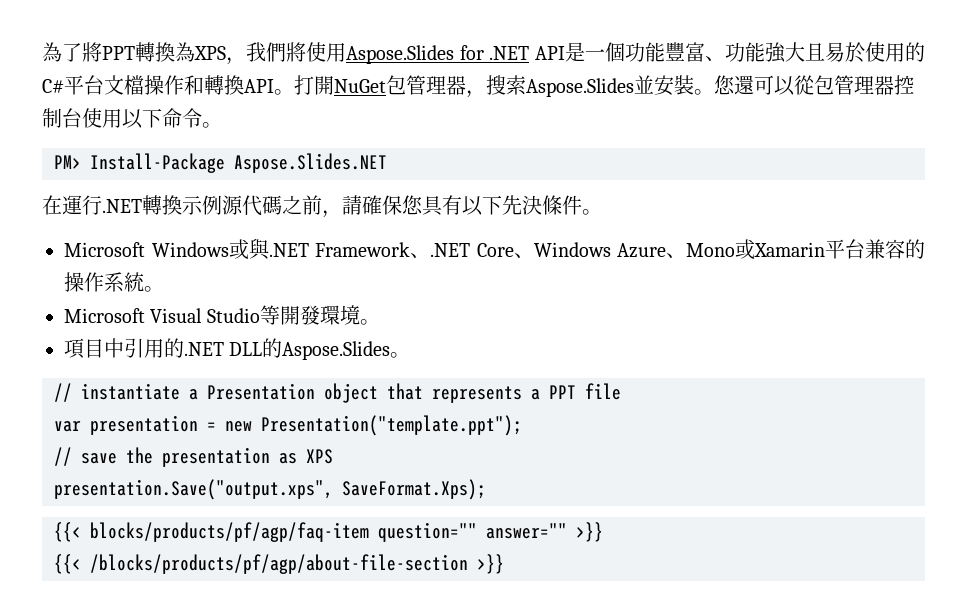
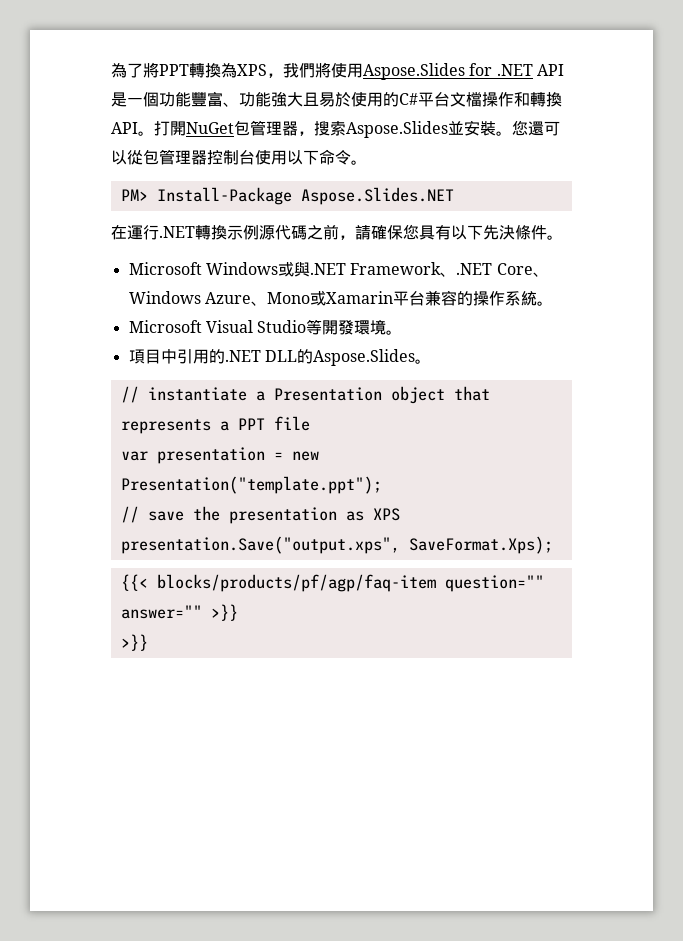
[54,554,468,574] {{< /blocks/products/pf/agp/about-file-section -> (238, 612) none

